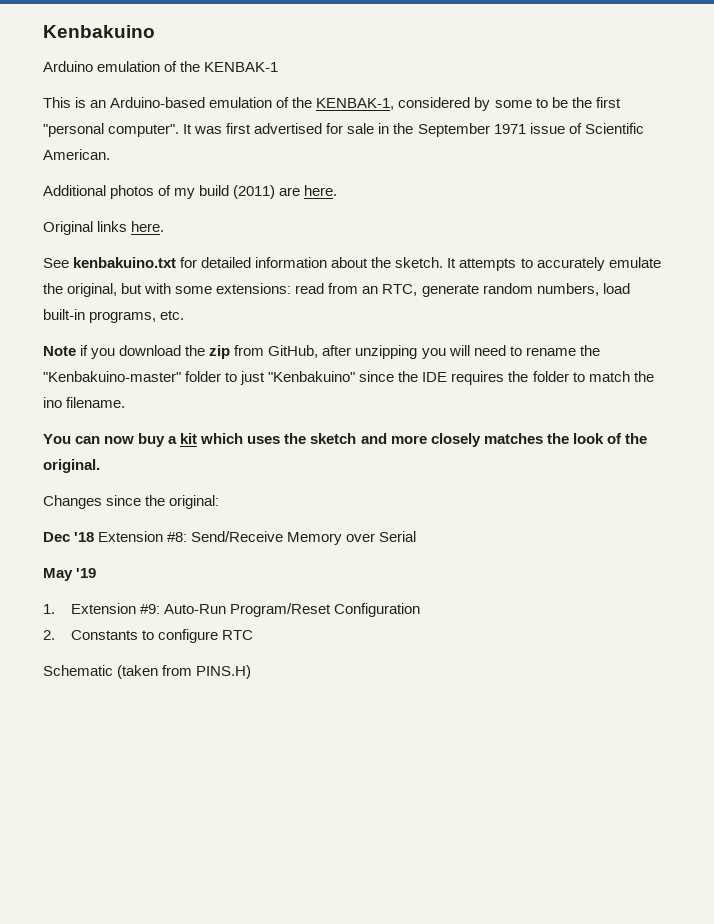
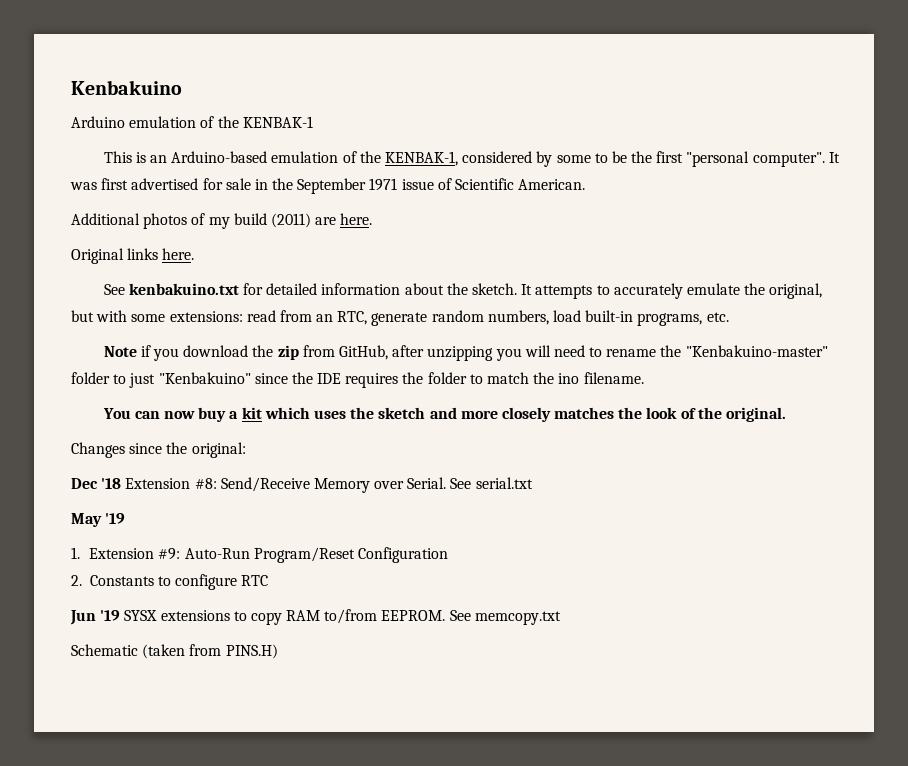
[379,531,417,542] Serial -> [407,477,533,489] Serial. See serial.txt
(253, 635) none -> [70,609,561,625] // Jun '19 SYSX extensions to copy RAM to/from EEPROM. See memcopy.txt

